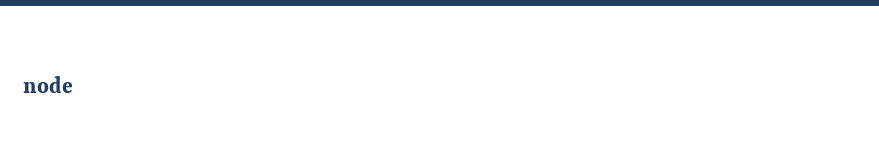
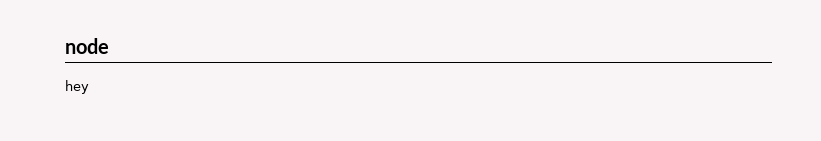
(73, 84) none -> [65,80,89,94] // hey

